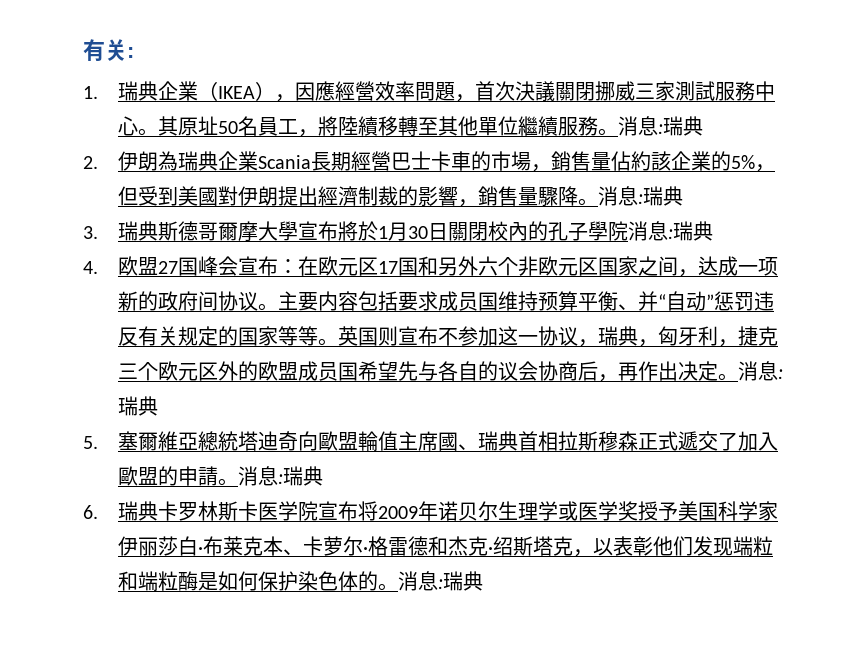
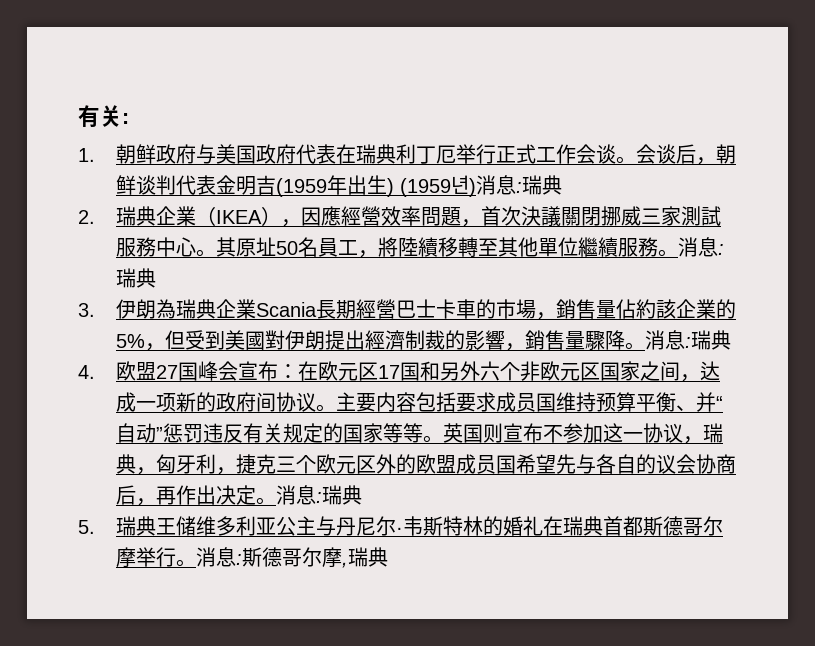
(98, 92) none -> [115,144,736,165] [115,175,562,197] [78,210,95,224] 朝鲜政府与美国政府代表在瑞典利丁厄举行正式工作会谈。会谈后，朝鲜谈判代表金明吉(1959年出生) (1959년)消息:瑞典 // 2.
[83,156,98,169] 2. -> [78,303,95,317] 3.
[83,221,713,242] // 3.瑞典斯德哥爾摩大學宣布將於1月30日關閉校內的孔子學院消息:瑞典 -> (731, 340) none
[117,431,778,452] [117,466,323,486] [83,501,778,521] [117,536,773,557] [117,571,443,591] 塞爾維亞總統塔迪奇向歐盟輪值主席國、瑞典首相拉斯穆森正式遞交了加入歐盟的申請。消息:瑞典 // 6.瑞典卡罗林斯卡医学院宣布将2009年诺贝尔生理学或医学奖授予美国科学家伊丽莎白·布莱克本、卡萝尔·格雷德和杰克·绍斯塔克，以表彰他们发现端粒和端粒酶是如何保护染色体的。消息: -> [115,516,723,536] [115,547,348,568] 瑞典王储维多利亚公主与丹尼尔·韦斯特林的婚礼在瑞典首都斯德哥尔摩举行。消息:斯德哥尔摩,

